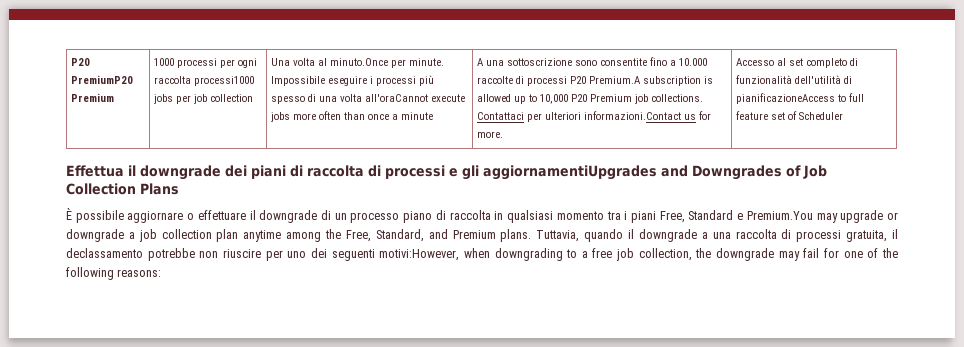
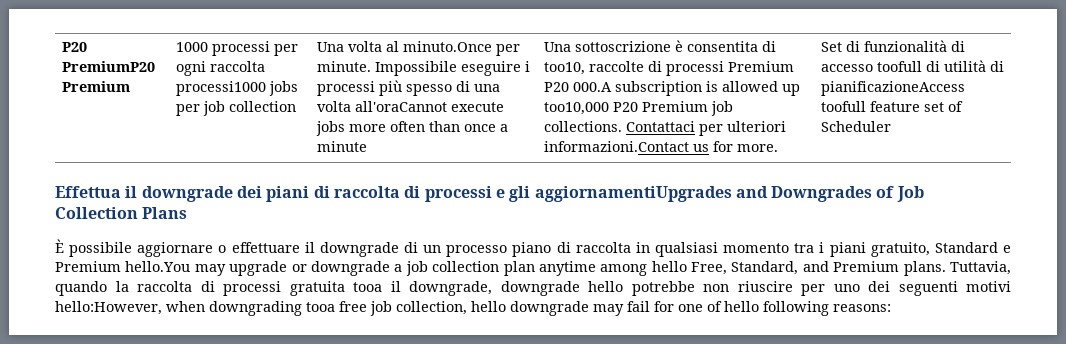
[477,57,708,66] [477,76,642,86] A una sottoscrizione sono consentite fino a 10.000 raccolte di processi P20 Premium.A -> [543,40,776,52] [543,61,794,76] [543,82,612,92] Una sottoscrizione è consentita di too10, raccolte di processi Premium P20 000.A
[529,94,569,104] to 10,000 -> [543,102,609,115] too10,000
[736,58,859,68] [736,75,853,84] [736,93,865,104] Accesso al set completo di funzionalità dell'utilità di pianificazioneAccess to full -> [820,40,965,52] [820,60,1004,72] [820,81,965,96] [820,101,866,112] Set di funzionalità di accesso toofull di utilità di pianificazioneAccess toofull
[659,211,685,223] Free, -> [870,242,930,257] gratuito,
[746,211,813,220] Premium.You -> [55,261,191,272] Premium hello.You
[325,229,342,239] the -> [651,261,687,272] hello
[628,229,898,242] [66,248,143,258] il downgrade a una raccolta di processi gratuita, il declassamento -> [115,281,623,296] la raccolta di processi gratuita tooa il downgrade, downgrade hello
[379,248,588,261] motivi:However, when downgrading to a -> [966,281,1011,292] [55,301,335,316] motivi hello:However, when downgrading tooa
[695,248,712,258] the -> [471,301,506,312] hello
[882,248,899,258] the -> [724,301,759,312] hello

